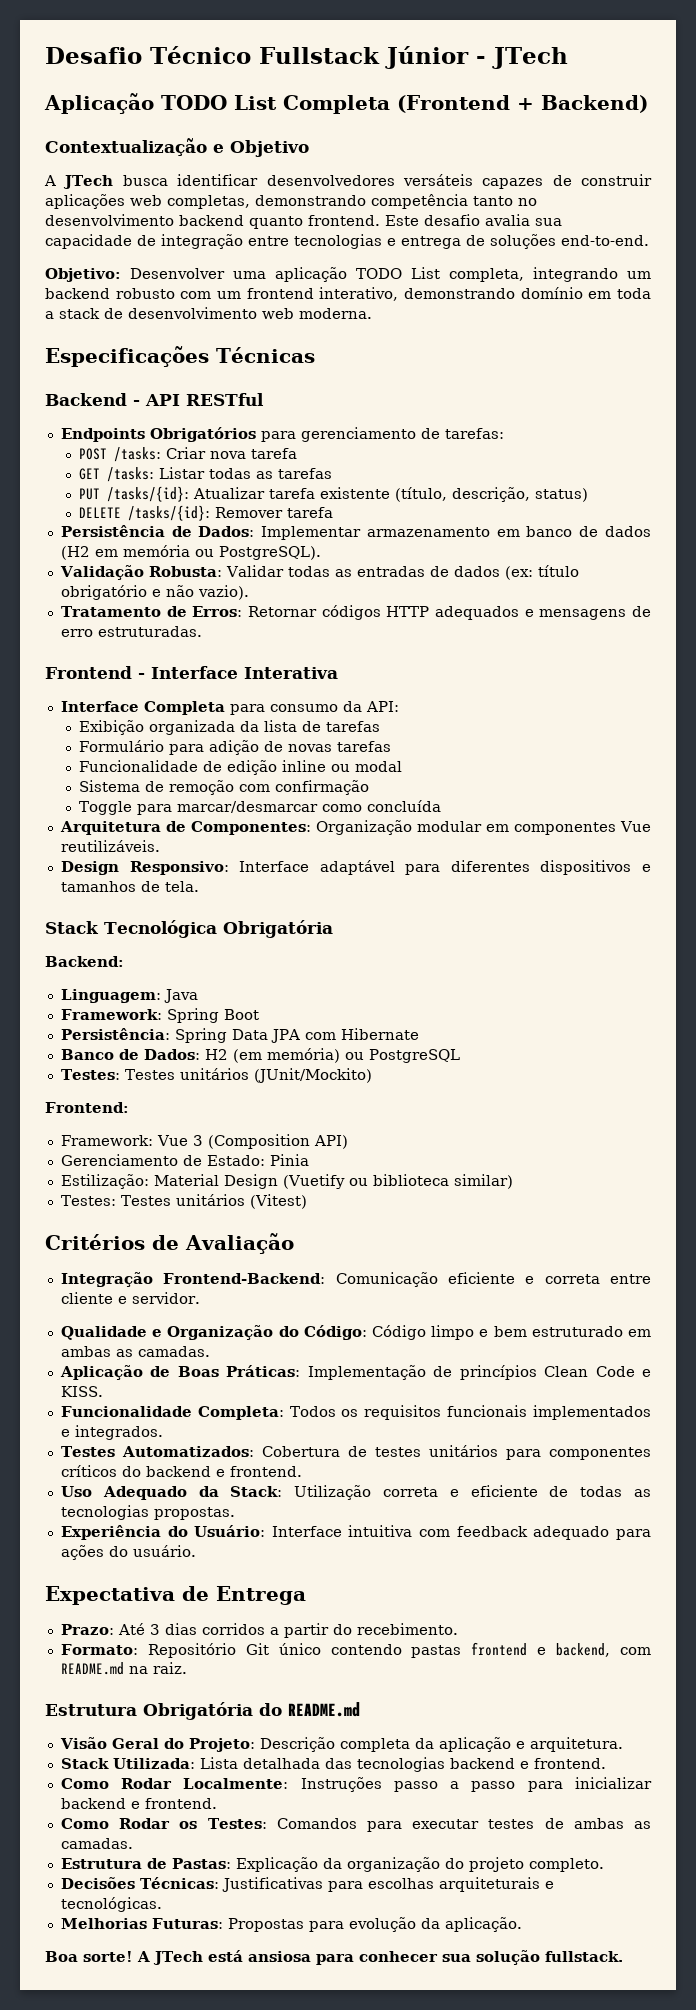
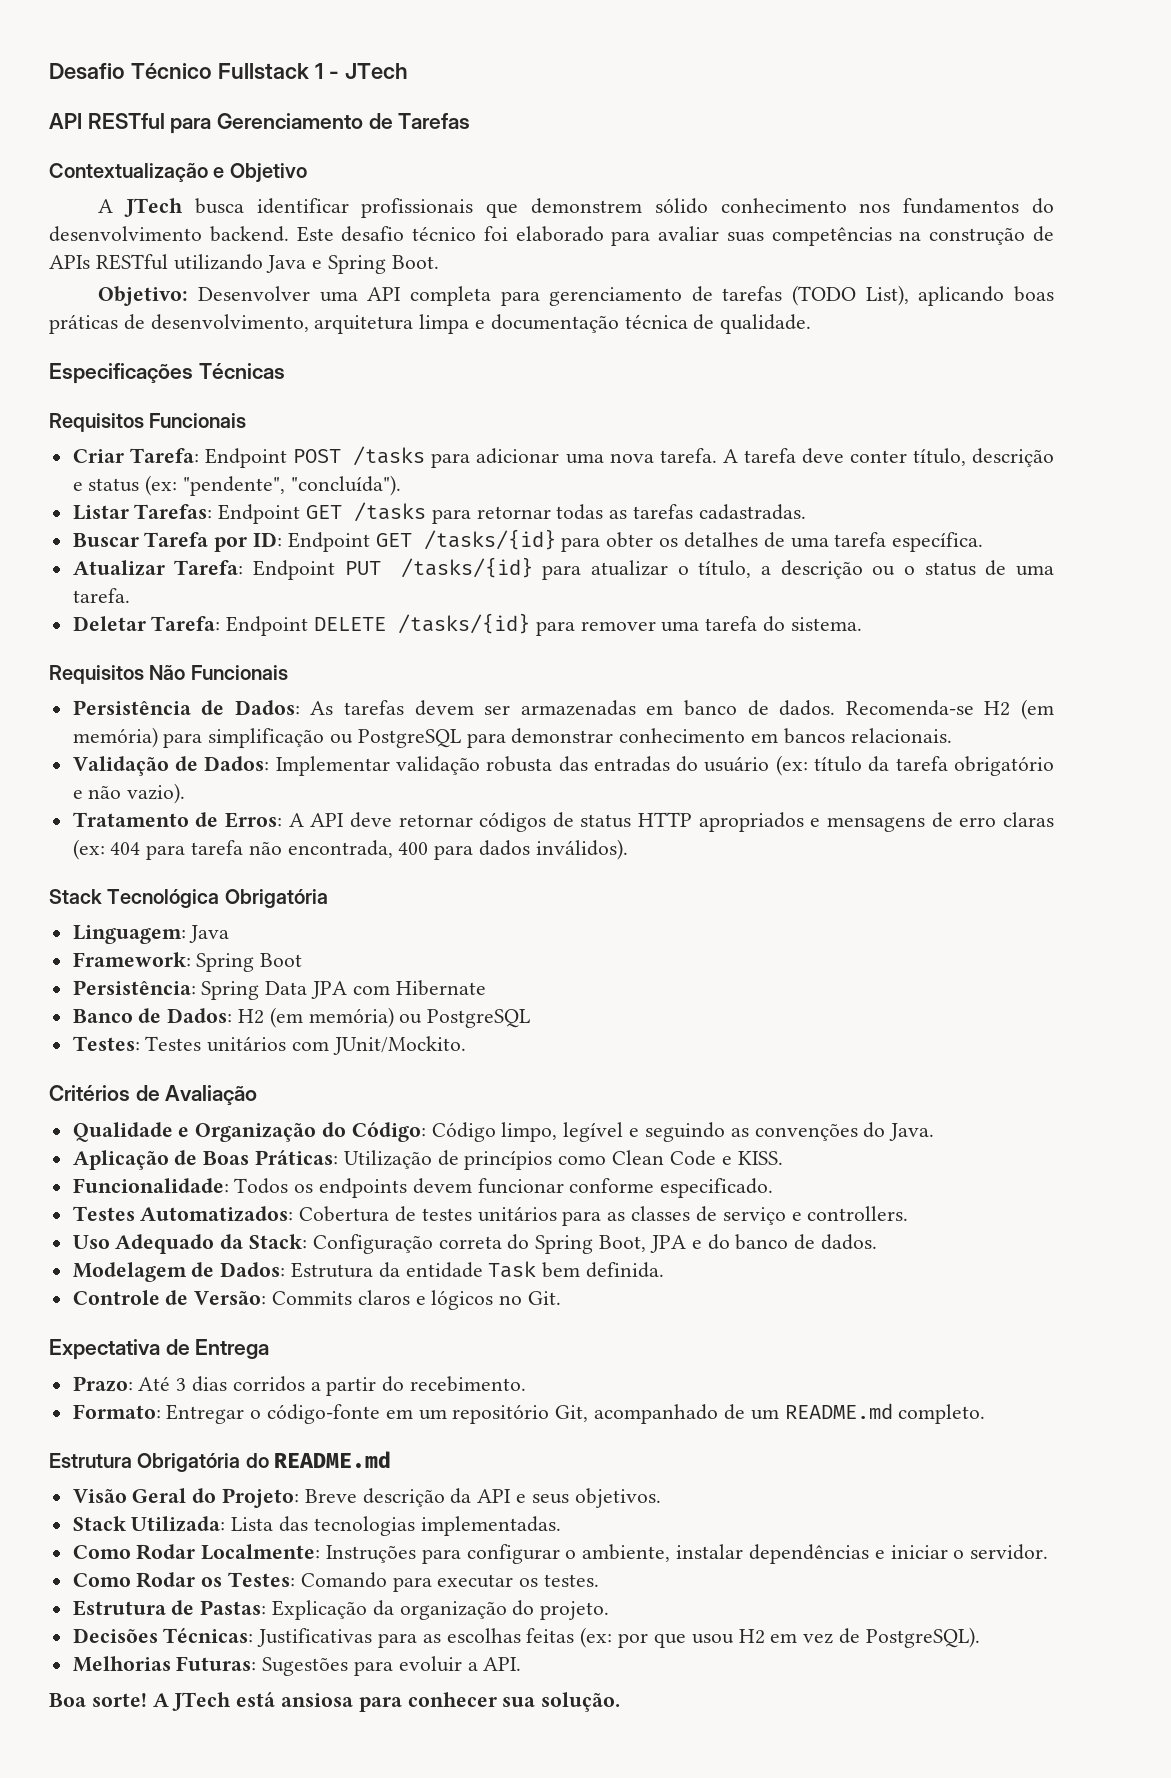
[384,46,469,69] Júnior -> [314,63,323,79] 1
[44,93,648,114] Aplicação TODO List Completa (Frontend + Backend) -> [49,113,471,134] API RESTful para Gerenciamento de Tarefas
[266,174,652,189] [45,194,537,209] [45,214,562,229] [45,234,649,249] [45,267,651,282] [45,287,651,301] [45,307,372,319] [45,346,315,367] [45,393,264,406] [60,427,504,442] [79,447,298,462] [79,467,333,482] [79,486,589,502] [79,505,334,521] [60,525,652,540] [60,545,321,560] [59,565,579,580] desenvolvedores versáteis capazes de construir aplicações web completas, demonstrando competência tanto no desenvolvimento backend quanto frontend. Este desafio avalia sua capacidade de integração entre tecnologias e entrega de soluções end-to-end. // Objetivo: Desenvolver uma aplicação TODO List completa, integrando um backend robusto com um frontend interativo, demonstrando domínio em toda a stack de desenvolvimento web moderna. // Especificações Técnicas // Backend - API RESTful // Endpoints Obrigatórios para gerenciamento de tarefas: // POST /tasks: Criar nova tarefa // GET /tasks: Listar todas as tarefas // PUT /tasks/{id}: Atualizar tarefa existente (título, descrição, status) // DELETE /tasks/{id}: Remover tarefa // Persistência de Dados: Implementar armazenamento em banco de dados (H2 em memória ou PostgreSQL). // Validação Robusta: Validar todas as entradas de dados (ex: título -> [361,198,1054,218] [49,226,1054,246] [49,254,439,274] [98,285,1054,306] [49,314,812,334] [49,363,285,384] [49,413,247,432] [72,446,1054,468] [72,475,401,496] [72,502,806,524] [72,529,984,552] [72,557,1054,580] [72,588,130,603] [72,613,862,636] [49,665,288,684] [72,699,1054,720] [72,727,952,748] [72,755,948,776] profissionais que demonstrem sólido conhecimento nos fundamentos do desenvolvimento backend. Este desafio técnico foi elaborado para avaliar suas competências na construção de APIs RESTful utilizando Java e Spring Boot. // Objetivo: Desenvolver uma API completa para gerenciamento de tarefas (TODO List), aplicando boas práticas de desenvolvimento, arquitetura limpa e documentação técnica de qualidade. // Especificações Técnicas // Requisitos Funcionais // Criar Tarefa: Endpoint POST /tasks para adicionar uma nova tarefa. A tarefa deve conter título, descrição e status (ex: "pendente", "concluída"). // Listar Tarefas: Endpoint GET /tasks para retornar todas as tarefas cadastradas. // Buscar Tarefa por ID: Endpoint GET /tasks/{id} para obter os detalhes de uma tarefa específica. // Atualizar Tarefa: Endpoint PUT /tasks/{id} para atualizar o título, a descrição ou o status de uma tarefa. // Deletar Tarefa: Endpoint DELETE /tasks/{id} para remover uma tarefa do sistema. // Requisitos Não Funcionais // Persistência de Dados: As tarefas devem ser armazenadas em banco de dados. Recomenda-se H2 (em memória) para simplificação ou PostgreSQL para demonstrar conhecimento em bancos relacionais. // Validação de Dados: Implementar validação robusta das entradas do usuário (ex: título da tarefa
[247,605,651,620] [60,626,202,637] [45,666,338,679] [60,701,399,715] [79,720,381,735] [79,740,392,755] [79,760,403,775] [79,780,370,795] [79,800,442,815] [59,820,652,835] [60,840,160,852] [60,860,651,875] [60,881,199,892] Retornar códigos HTTP adequados e mensagens de erro estruturadas. // Frontend - Interface Interativa // Interface Completa para consumo da API: // Exibição organizada da lista de tarefas // Formulário para adição de novas tarefas // Funcionalidade de edição inline ou modal // Sistema de remoção com confirmação // Toggle para marcar/desmarcar como concluída // Arquitetura de Componentes: Organização modular em componentes Vue reutilizáveis. // Design Responsivo: Interface adaptável para diferentes dispositivos e tamanhos de tela. -> [288,812,1055,832] [72,839,628,860] A API deve retornar códigos de status HTTP apropriados e mensagens de erro claras (ex: 404 para tarefa não encontrada, 400 para dados inválidos).
[45,956,124,967] // Backend: -> (328, 898) none
[253,1068,372,1083] [45,1102,129,1113] [60,1134,348,1149] [60,1154,309,1166] [60,1174,513,1189] [60,1194,307,1209] [45,1233,294,1254] [60,1272,651,1287] [60,1292,200,1304] (JUnit/Mockito) // Frontend: // Framework: Vue 3 (Composition API) // Gerenciamento de Estado: Pinia // Estilização: Material Design (Vuetify ou biblioteca similar) // Testes: Testes unitários (Vitest) // Critérios de Avaliação // Integração Frontend-Backend: Comunicação eficiente e correta entre cliente e servidor. -> [292,1036,466,1055] [49,1085,258,1105] com JUnit/Mockito. // Critérios de Avaliação
[431,1325,651,1340] [60,1346,210,1357] limpo e bem estruturado em ambas as camadas. -> [501,1122,935,1142] limpo, legível e seguindo as convenções do Java.
[307,1365,426,1380] Implementação -> [343,1150,432,1169] Utilização
(537, 1372) none -> [558,1155,607,1165] como
[60,1405,651,1420] [60,1425,163,1440] Funcionalidade Completa: Todos os requisitos funcionais implementados e integrados. -> [72,1178,774,1198] Funcionalidade: Todos os endpoints devem funcionar conforme especificado.
[548,1447,651,1460] [60,1465,302,1477] [60,1485,651,1500] [60,1505,235,1520] [60,1525,652,1540] [60,1545,196,1560] componentes críticos do backend e frontend. // Uso Adequado da Stack: Utilização correta e eficiente de todas as tecnologias propostas. // Experiência do Usuário: Interface intuitiva com feedback adequado para ações do usuário. -> [607,1206,909,1225] [72,1234,877,1254] [72,1261,665,1282] [72,1290,562,1310] as classes de serviço e controllers. // Uso Adequado da Stack: Configuração correta do Spring Boot, JPA e do banco de dados. // Modelagem de Dados: Estrutura da entidade Task bem definida. // Controle de Versão: Commits claros e lógicos no Git.
[147,1642,651,1658] [60,1662,187,1675] Repositório Git único contendo pastas frontend e backend, com README.md na raiz. -> [166,1403,986,1424] Entregar o código-fonte em um repositório Git, acompanhado de um README.md completo.
[259,1737,623,1752] Descrição completa da aplicação e arquitetura. -> [304,1488,661,1508] Breve descrição da API e seus objetivos.
[242,1758,320,1769] detalhada -> (274, 1524) none
[449,1758,606,1769] backend e frontend. -> [420,1516,561,1536] implementadas.
[393,1777,653,1792] [60,1798,217,1809] passo a passo para inicializar backend e frontend. -> [421,1544,1049,1564] para configurar o ambiente, instalar dependências e iniciar o servidor.
[276,1818,357,1829] Comandos -> [300,1572,387,1588] Comando
[488,1818,652,1829] [60,1838,133,1849] testes de ambas as camadas. -> [519,1574,600,1587] os testes.
[468,1857,604,1872] projeto completo. -> [540,1601,610,1620] projeto.
[367,1877,554,1892] [60,1897,162,1912] [60,1917,522,1932] escolhas arquiteturais e tecnológicas. // Melhorias Futuras: Propostas para evolução da aplicação. -> [422,1627,980,1648] [72,1656,522,1676] as escolhas feitas (ex: por que usou H2 em vez de PostgreSQL). // Melhorias Futuras: Sugestões para evoluir a API.
[475,1950,623,1965] solução fullstack. -> [541,1692,621,1712] solução.

